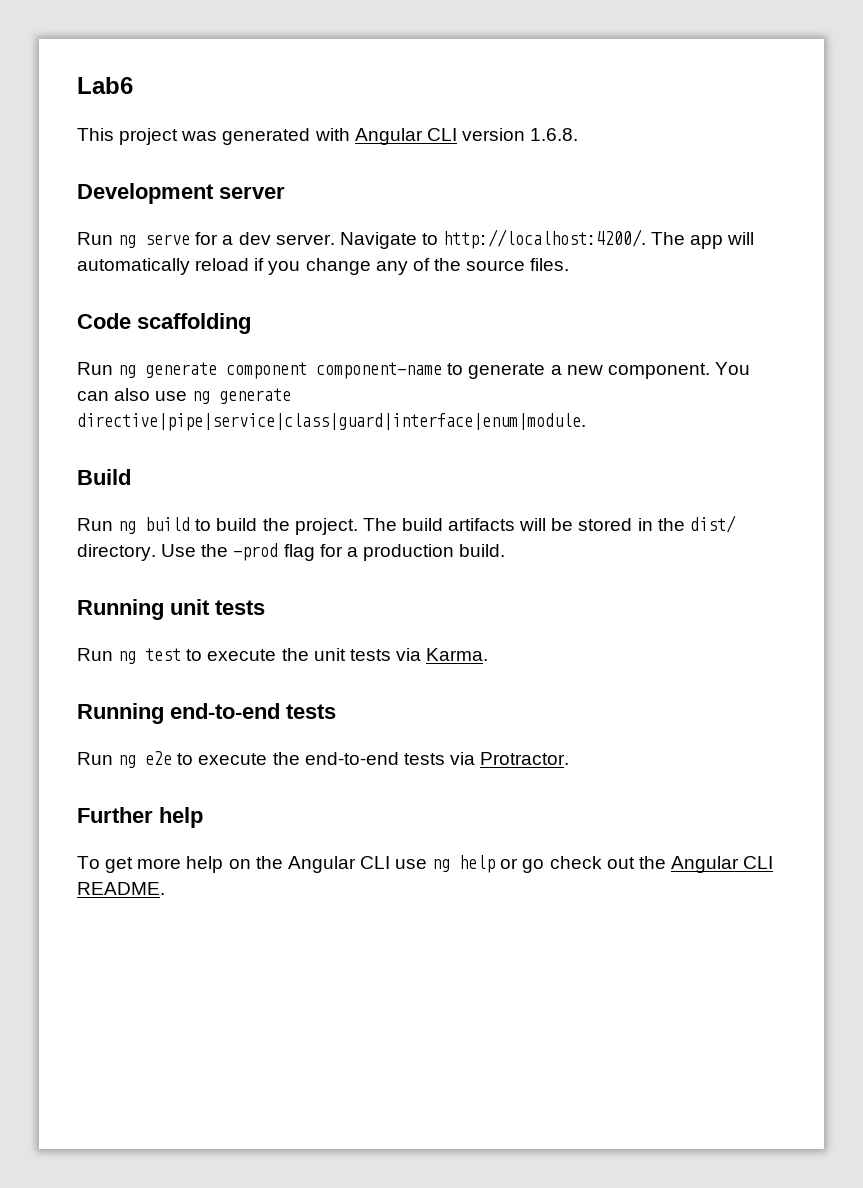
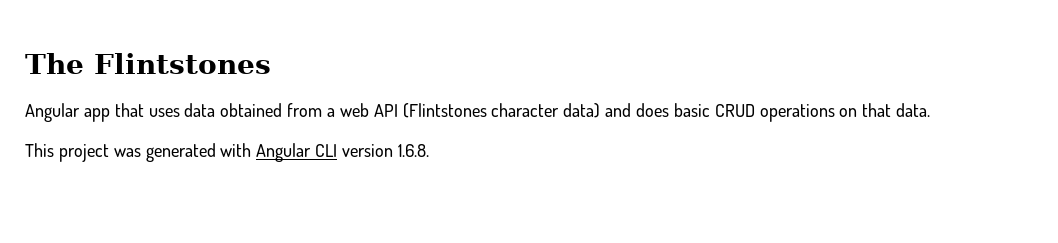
[77,77,133,94] Lab6 -> [25,53,271,74] [25,103,931,122] The Flintstones // Angular app that uses data obtained from a web API (Flintstones character data) and does basic CRUD operations on that data.
[77,183,285,204] [77,229,755,249] [77,258,570,275] [77,313,251,334] [77,362,750,379] [77,388,292,404] [77,413,586,431] [77,469,131,485] [77,515,736,535] [77,543,506,561] [77,599,265,620] [77,648,489,664] [77,703,336,724] [77,751,570,768] [77,807,203,828] [77,855,774,873] [77,882,165,895] // Development server // Run ng serve for a dev server. Navigate to http://localhost:4200/. The app will automatically reload if you change any of the source files. // Code scaffolding // Run ng generate component component-name to generate a new component. You can also use ng generate directive|pipe|service|class|guard|interface|enum|module. // Build // Run ng build to build the project. The build artifacts will be stored in the dist/ directory. Use the -prod flag for a production build. // Running unit tests // Run ng test to execute the unit tests via Karma. // Running end-to-end tests // Run ng e2e to execute the end-to-end tests via Protractor. // Further help // To get more help on the Angular CLI use ng help or go check out the Angular CLI README. -> (429, 150) none

